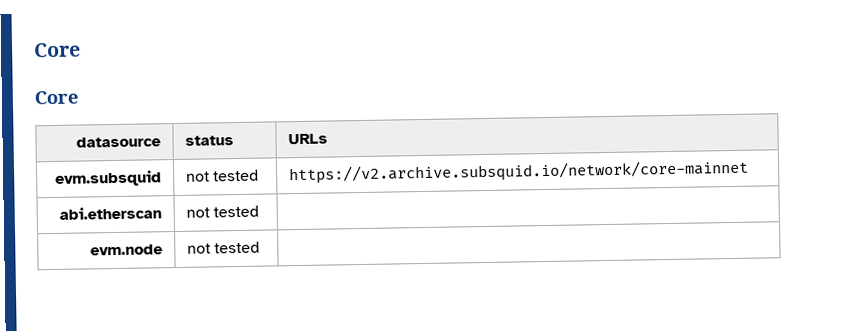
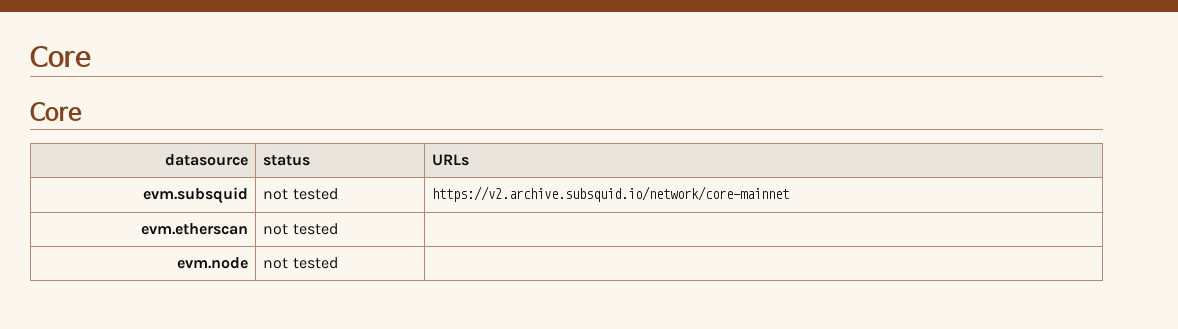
[59,206,163,220] abi.etherscan -> [140,223,248,235] evm.etherscan

